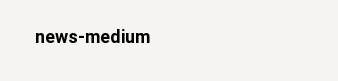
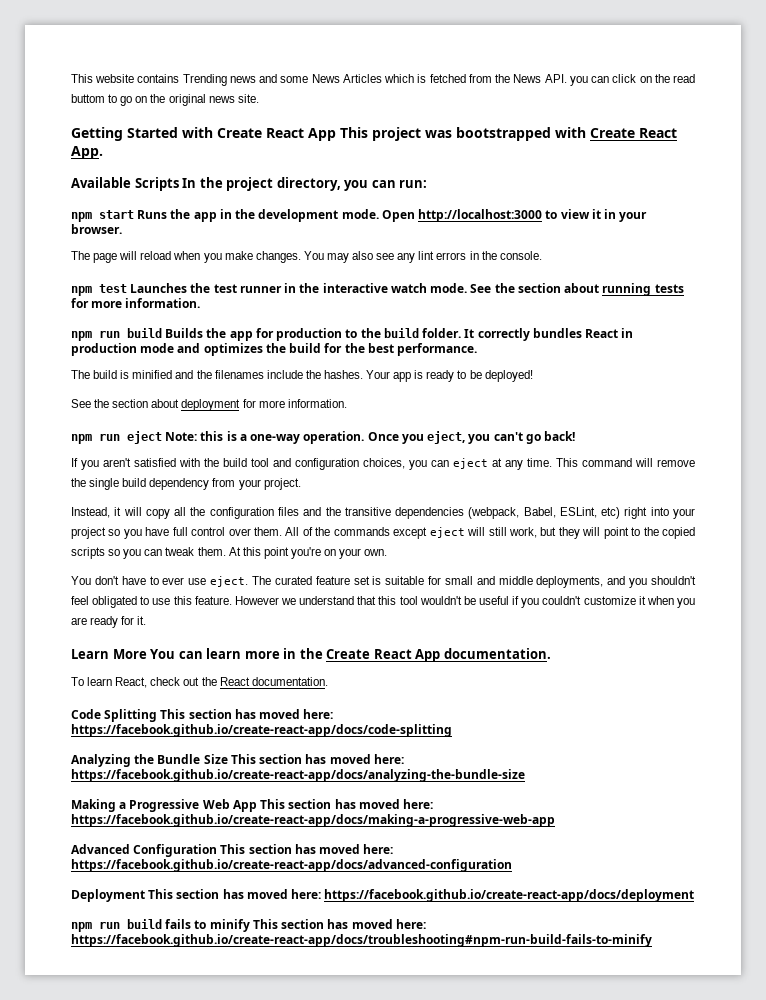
[35,29,150,43] news-medium -> [71,74,695,86] [71,94,259,106] [71,127,677,141] [71,146,103,159] [71,177,428,191] [71,209,648,222] [71,224,122,234] [71,251,542,263] [71,283,684,296] [71,298,201,308] [71,328,634,341] [71,343,478,356] [71,370,533,382] [71,399,347,411] [71,431,576,444] [71,458,695,470] [71,478,301,490] [71,507,696,519] [71,527,695,539] [71,547,388,559] [71,576,697,588] [71,596,696,608] [71,616,147,628] [71,648,551,662] [71,677,328,688] [71,709,334,722] [71,724,452,737] [71,754,404,767] [71,769,525,782] [71,799,434,812] [71,814,555,827] [71,844,394,857] [71,859,512,872] [71,889,695,902] [71,919,426,932] [71,934,652,947] This website contains Trending news and some News Articles which is fetched from the News API. you can click on the read buttom to go on the original news site. // Getting Started with Create React App This project was bootstrapped with Create React App. // Available Scripts In the project directory, you can run: // npm start Runs the app in the development mode. Open http://localhost:3000 to view it in your browser. // The page will reload when you make changes. You may also see any lint errors in the console. // npm test Launches the test runner in the interactive watch mode. See the section about running tests for more information. // npm run build Builds the app for production to the build folder. It correctly bundles React in production mode and optimizes the build for the best performance. // The build is minified and the filenames include the hashes. Your app is ready to be deployed! // See the section about deployment for more information. // npm run eject Note: this is a one-way operation. Once you eject, you can't go back! // If you aren't satisfied with the build tool and configuration choices, you can eject at any time. This command will remove the single build dependency from your project. // Instead, it will copy all the configuration files and the transitive dependencies (webpack, Babel, ESLint, etc) right into your project so you have full control over them. All of the commands except eject will still work, but they will point to the copied scripts so you can tweak them. At this point you're on your own. // You don't have to ever use eject. The curated feature set is suitable for small and middle deployments, and you shouldn't feel obligated to use this feature. However we understand that this tool wouldn't be useful if you couldn't customize it when you are ready for it. // Learn More You can learn more in the Create React App documentation. // To learn React, check out the React documentation. // Code Splitting This section has moved here: https://facebook.github.io/create-react-app/docs/code-splitting // Analyzing the Bundle Size This section has moved here: https://facebook.github.io/create-react-app/docs/analyzing-the-bundle-size // Making a Progressive Web App This section has moved here: https://facebook.github.io/create-react-app/docs/making-a-progressive-web-app // Advanced Configuration This section has moved here: https://facebook.github.io/create-react-app/docs/advanced-configuration // Deployment This section has moved here: https://facebook.github.io/create-react-app/docs/deployment // npm run build fails to minify This section has moved here: https://facebook.github.io/create-react-app/docs/troubleshooting#npm-run-build-fails-to-minify

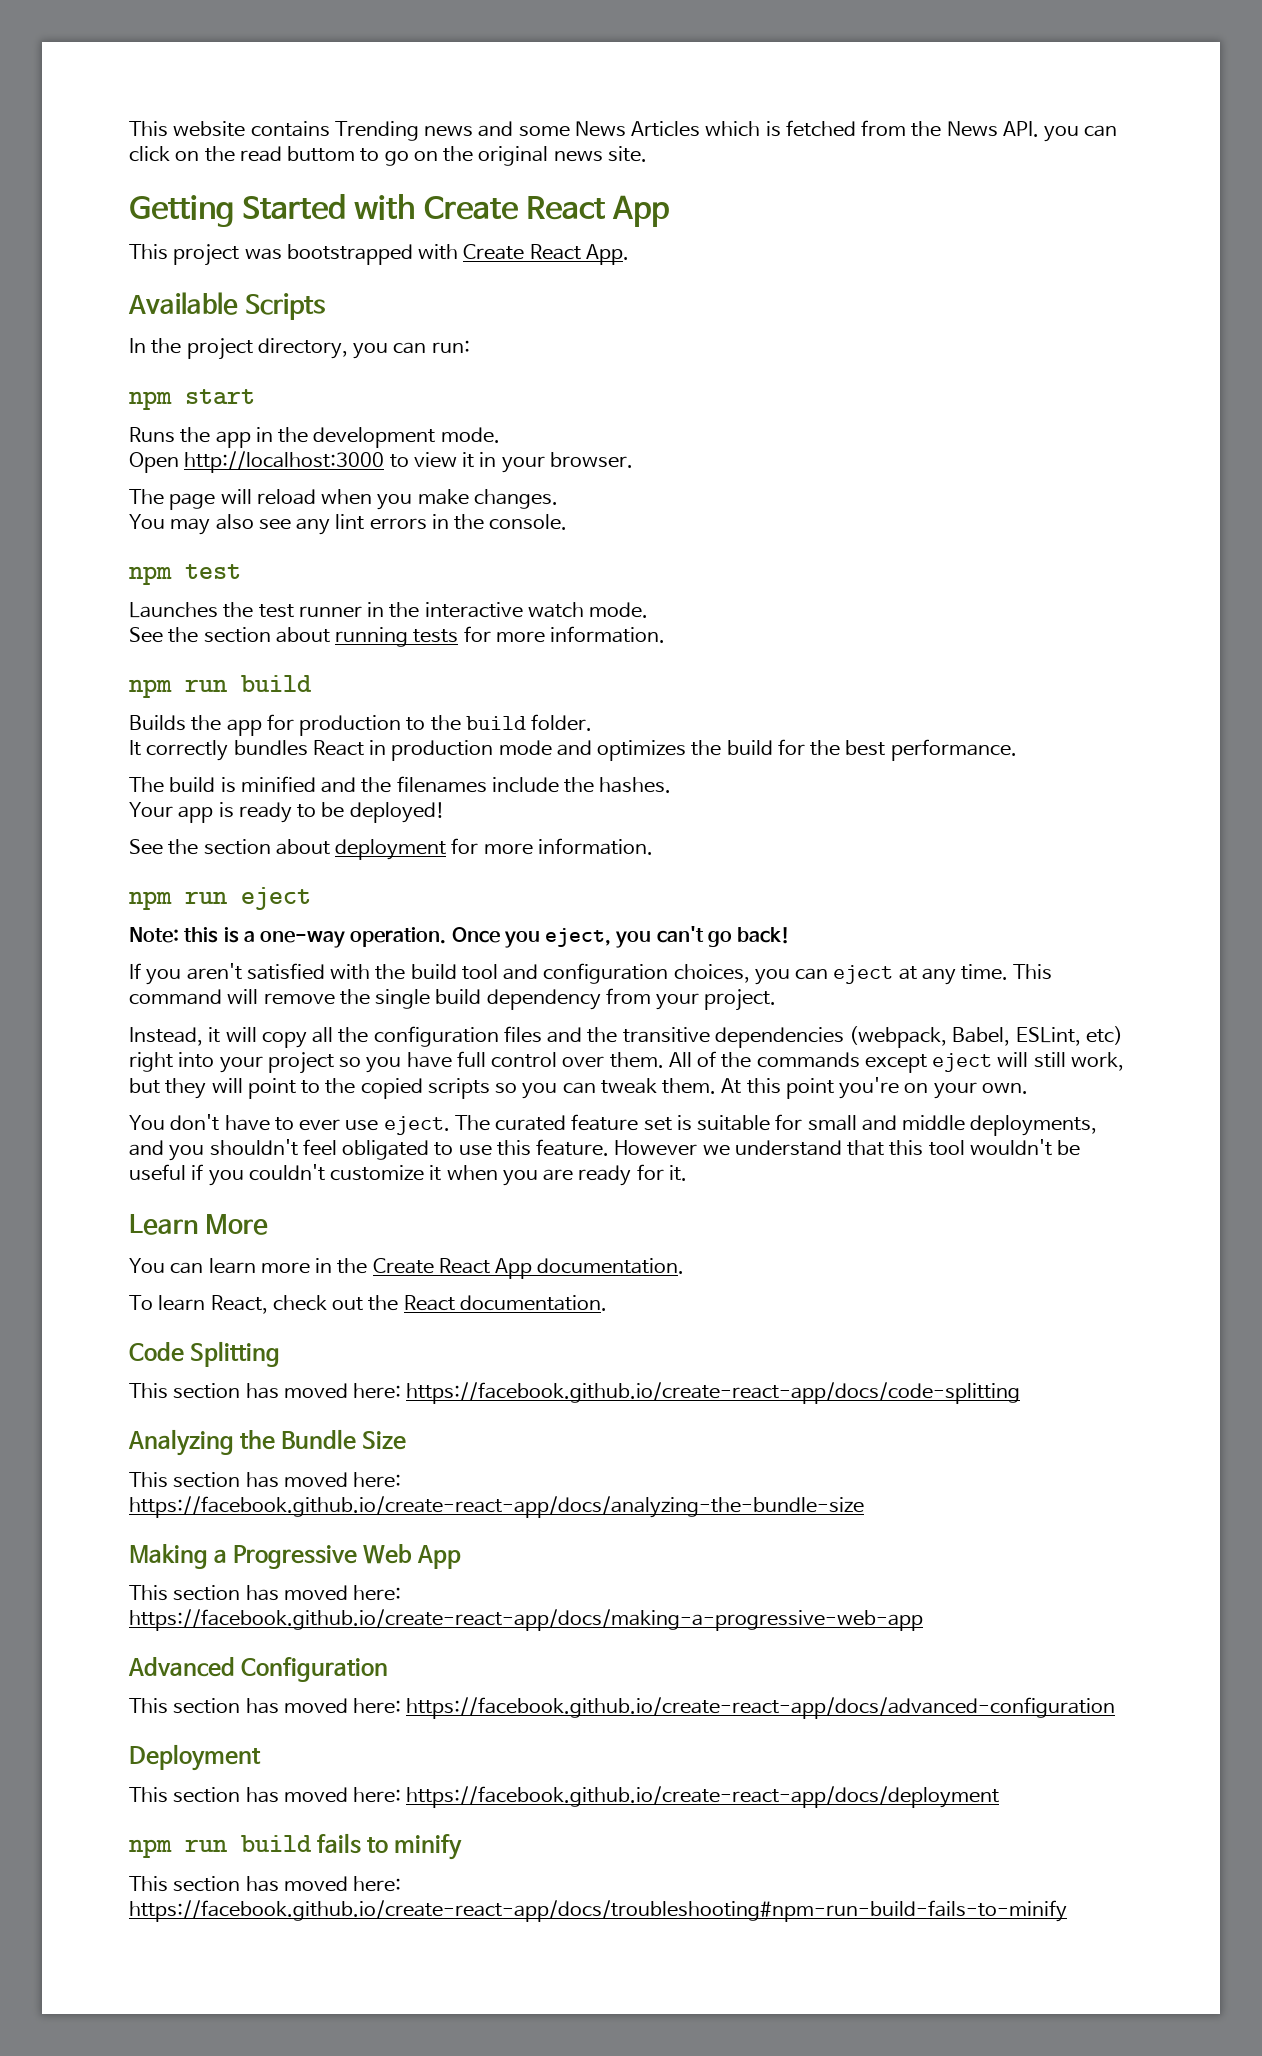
(336, 134) none -> (670, 211) //
(179, 184) none -> (325, 306) //
(134, 214) none -> (255, 397) //
(379, 214) none -> (500, 435) //
(301, 257) none -> (558, 499) //
(127, 288) none -> (241, 571) //
(468, 288) none -> (649, 610) //
(162, 333) none -> (312, 683) //
(462, 333) none -> (593, 722) //
(363, 374) none -> (672, 785) //
(162, 437) none -> (311, 898) //
(147, 654) none -> (269, 1224) //
(158, 715) none -> (281, 1354) //
(228, 759) none -> (407, 1440) //
(257, 806) none -> (462, 1557) //
(218, 850) none -> (389, 1669) //
(145, 895) none -> (261, 1757) //
(250, 925) none -> (463, 1847) //

